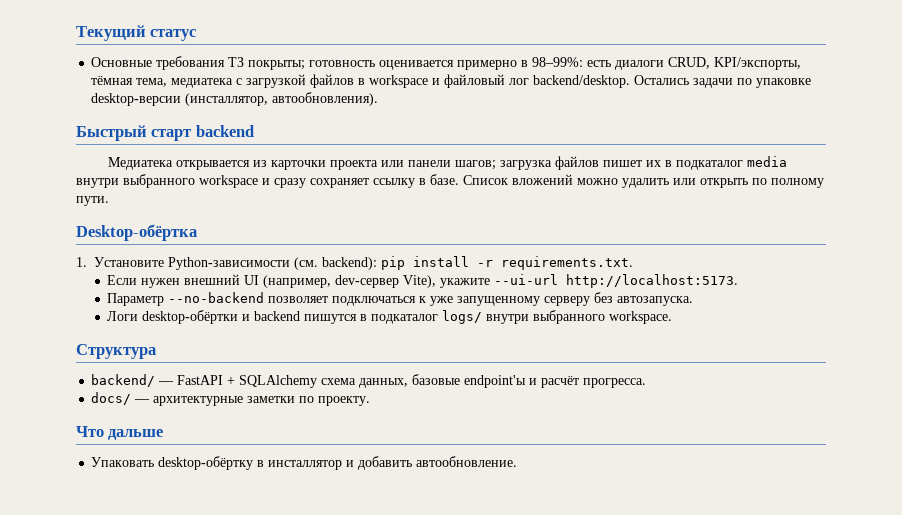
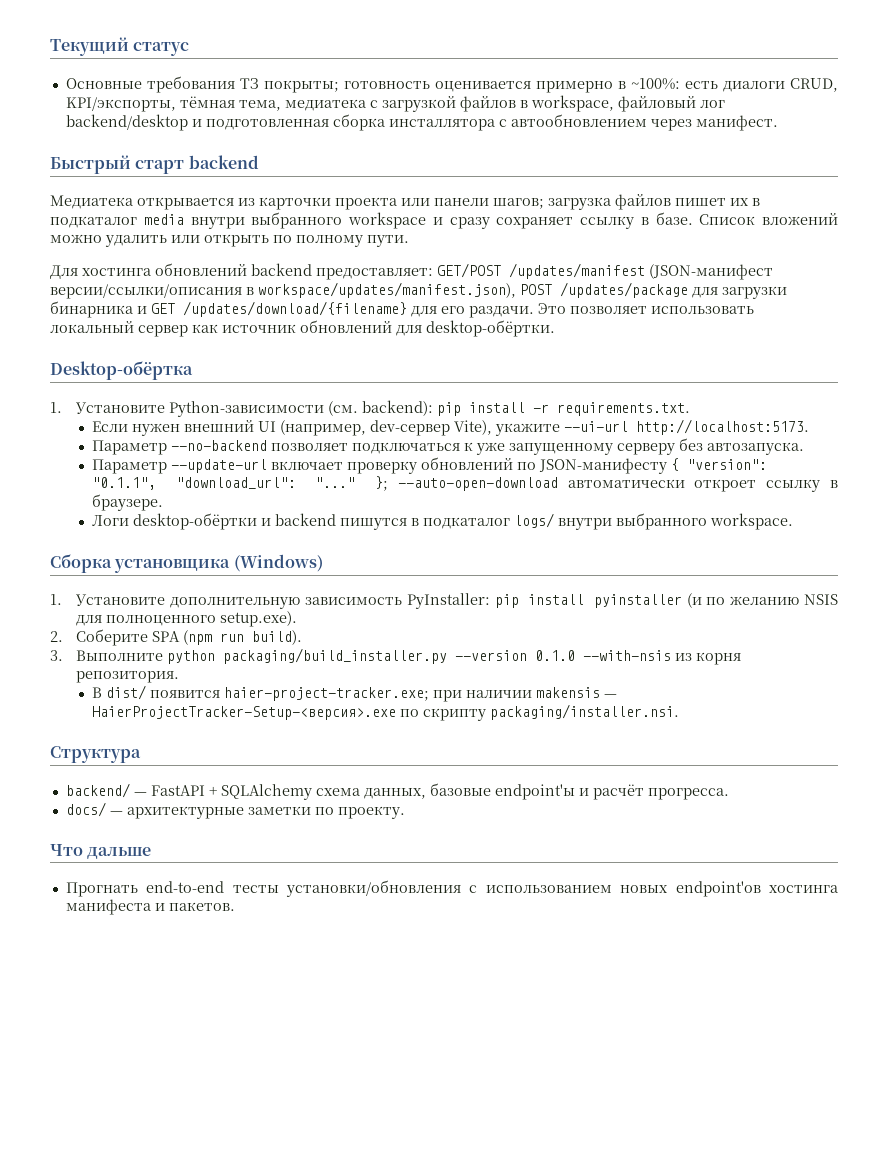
[532,57,584,67] 98–99%: -> [630,78,680,90] ~100%:
[369,74,812,88] [91,92,379,106] workspace и файловый лог backend/desktop. Остались задачи по упаковке desktop-версии (инсталлятор, автообновления). -> [530,95,725,112] [65,114,778,131] workspace, файловый лог backend/desktop и подготовленная сборка инсталлятора с автообновлением через манифест.
(109, 201) none -> [50,263,773,280] [50,282,787,299] [50,301,754,318] [50,320,555,337] // Для хостинга обновлений backend предоставляет: GET/POST /updates/manifest (JSON-манифест версии/ссылки/описания в workspace/updates/manifest.json), POST /updates/package для загрузки бинарника и GET /updates/download/{filename} для его раздачи. Это позволяет использовать локальный сервер как источник обновлений для desktop-обёртки.
(694, 301) none -> [92,457,768,474] [92,476,838,492] [92,494,164,511] // Параметр --update-url включает проверку обновлений по JSON-манифесту { "version": "0.1.1", "download_url": "..." }; --auto-open-download автоматически откроет ссылку в браузере.
(673, 317) none -> [50,554,323,573] [50,593,839,609] [76,611,298,627] [50,629,303,646] [50,648,742,665] [76,671,180,683] [92,685,618,702] [92,704,680,721] // Сборка установщика (Windows) // 1. Установите дополнительную зависимость PyInstaller: pip install pyinstaller (и по желанию NSIS для полноценного setup.exe). // 2. Соберите SPA (npm run build). // 3. Выполните python packaging/build_installer.py --version 0.1.0 --with-nsis из корня репозитория. // В dist/ появится haier-project-tracker.exe; при наличии makensis — HaierProjectTracker-Setup-<версия>.exe по скрипту packaging/installer.nsi.
[91,456,518,470] Упаковать desktop-обёртку в инсталлятор и добавить автообновление. -> [65,880,839,897] [65,899,235,915] Прогнать end-to-end тесты установки/обновления с использованием новых endpoint'ов хостинга манифеста и пакетов.

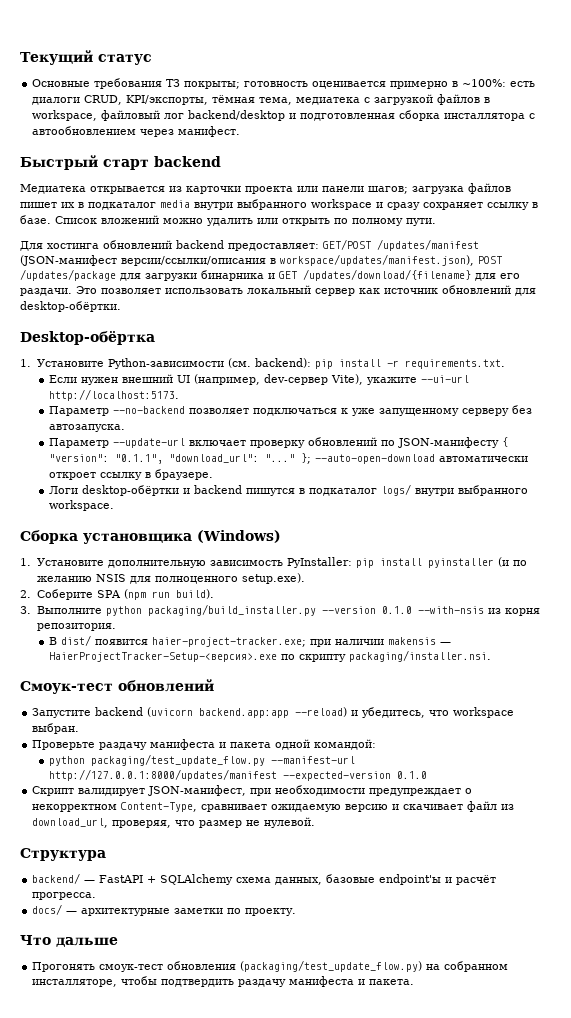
(680, 712) none -> [20,679,214,694] [32,707,515,718] [32,723,80,734] [32,739,377,750] [49,754,356,766] [49,769,428,781] [32,785,473,796] [32,801,515,812] [32,817,316,828] // Смоук-тест обновлений // Запустите backend (uvicorn backend.app:app --reload) и убедитесь, что workspace выбран. // Проверьте раздачу манифеста и пакета одной командой: // python packaging/test_update_flow.py --manifest-url http://127.0.0.1:8000/updates/manifest --expected-version 0.1.0 // Скрипт валидирует JSON-манифест, при необходимости предупреждает о некорректном Content-Type, сравнивает ожидаемую версию и скачивает файл из download_url, проверяя, что размер не нулевой.
[65,880,839,897] [65,899,235,915] Прогнать end-to-end тесты установки/обновления с использованием новых endpoint'ов хостинга манифеста и пакетов. -> [32,960,509,972] [32,976,415,987] Прогонять смоук-тест обновления (packaging/test_update_flow.py) на собранном инсталляторе, чтобы подтвердить раздачу манифеста и пакета.

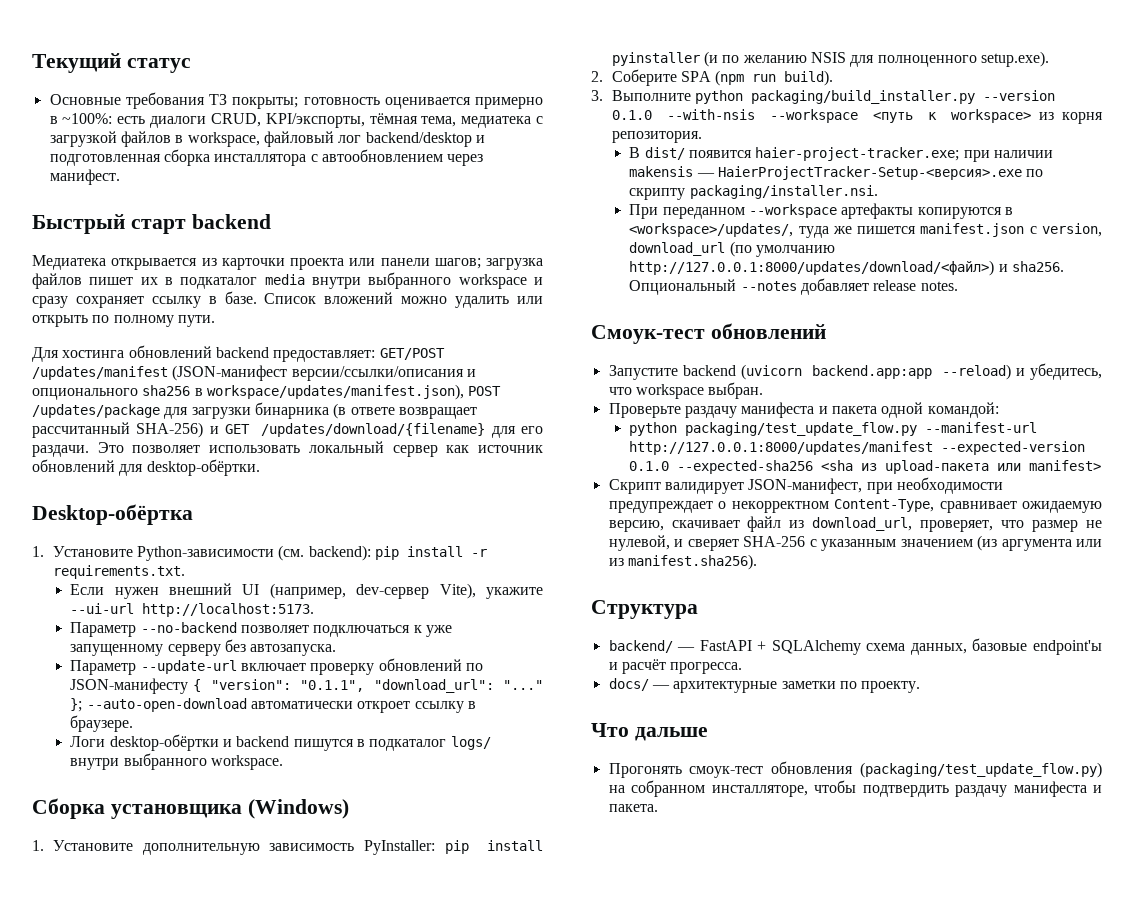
(266, 261) none -> [466,369,476,377] [32,385,191,400] и опционального sha256
(264, 275) none -> [333,403,477,419] [32,422,204,438] (в ответе возвращает рассчитанный SHA-256)
(485, 610) none -> [769,109,1031,123] --workspace <путь к workspace>
(492, 656) none -> [629,203,1013,219] [629,223,1102,238] [629,241,835,257] [629,260,1064,276] [629,278,958,295] // При переданном --workspace артефакты копируются в <workspace>/updates/, туда же пишется manifest.json с version, download_url (по умолчанию http://127.0.0.1:8000/updates/download/<файл>) и sha256. Опциональный --notes добавляет release notes.
(428, 775) none -> [677,460,1102,474] --expected-sha256 <sha из upload-пакета или manifest>
[345,804,400,812] версию и -> [608,520,664,532] версию,
[112,820,172,828] проверяя, -> [920,520,994,532] проверяет,
[264,817,316,828] нулевой. -> [608,535,1102,551] [608,554,757,570] нулевой, и сверяет SHA-256 с указанным значением (из аргумента или из manifest.sha256).

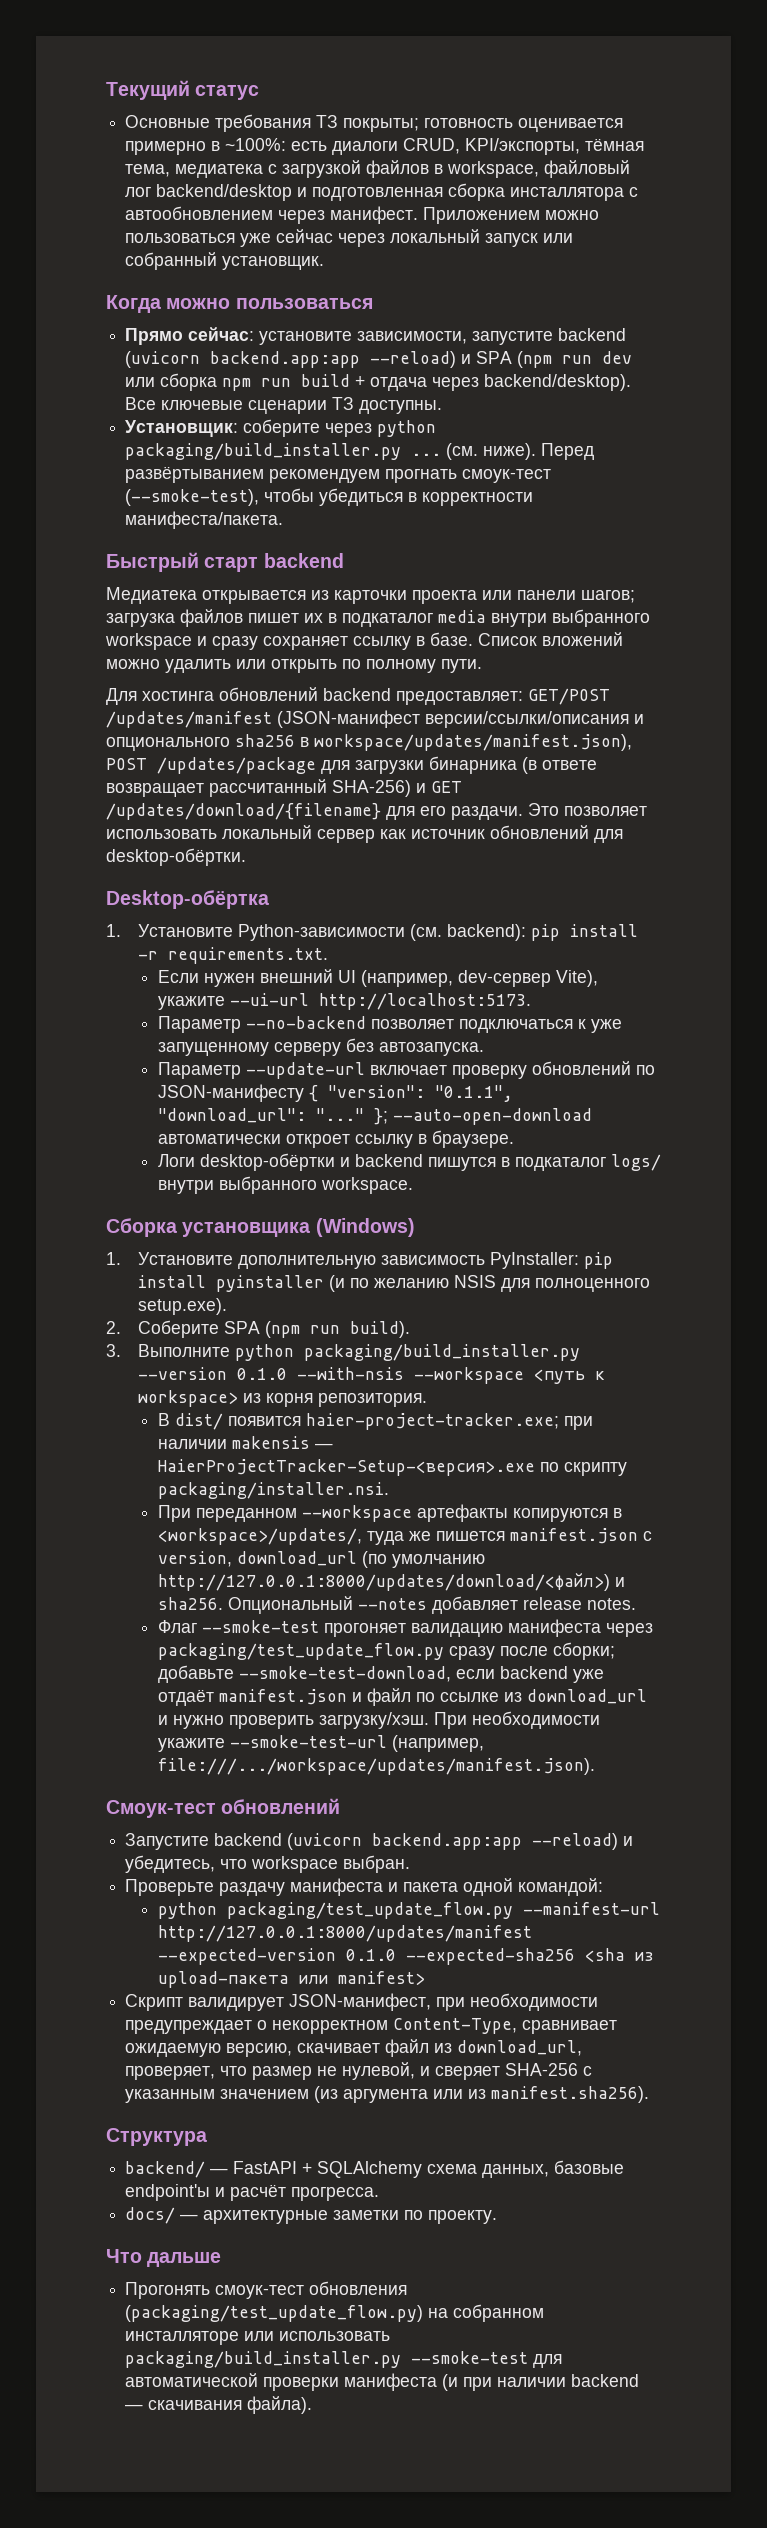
(120, 177) none -> [423,207,600,224] [125,229,574,247] [125,252,325,270] [106,295,373,313] [125,327,627,345] [125,351,633,368] [125,373,632,391] [125,397,443,414] [125,419,437,437] [125,443,595,460] [125,466,552,483] [125,488,534,506] [125,511,284,529] Приложением можно пользоваться уже сейчас через локальный запуск или собранный установщик. // Когда можно пользоваться // Прямо сейчас: установите зависимости, запустите backend (uvicorn backend.app:app --reload) и SPA (npm run dev или сборка npm run build + отдача через backend/desktop). Все ключевые сценарии ТЗ доступны. // Установщик: соберите через python packaging/build_installer.py ... (см. ниже). Перед развёртыванием рекомендуем прогнать смоук-тест (--smoke-test), чтобы убедиться в корректности манифеста/пакета.
(958, 286) none -> [157,1619,653,1637] [157,1642,615,1660] [157,1665,604,1683] [157,1688,647,1706] [157,1711,600,1729] [157,1735,484,1752] [157,1758,595,1775] // Флаг --smoke-test прогоняет валидацию манифеста через packaging/test_update_flow.py сразу после сборки; добавьте --smoke-test-download, если backend уже отдаёт manifest.json и файл по ссылке из download_url и нужно проверить загрузку/хэш. При необходимости укажите --smoke-test-url (например, file:///.../workspace/updates/manifest.json).
[711,780,1102,797] [608,804,658,812] инсталляторе, чтобы подтвердить раздачу манифеста и пакета. -> [125,2331,391,2345] [125,2351,563,2368] [125,2373,640,2391] [125,2396,313,2414] инсталляторе или использовать packaging/build_installer.py --smoke-test для автоматической проверки манифеста (и при наличии backend — скачивания файла).

